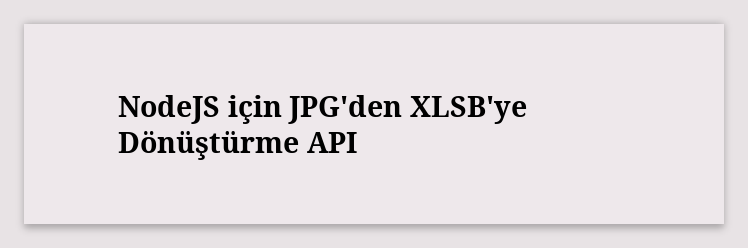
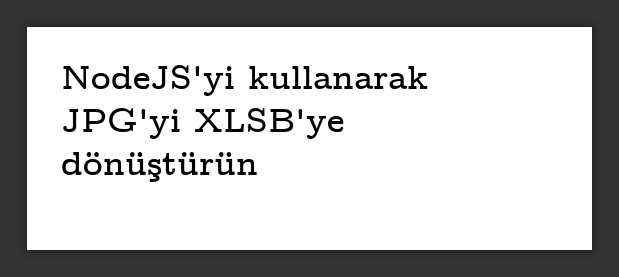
[118,95,528,124] [118,131,357,160] NodeJS için JPG'den XLSB'ye Dönüştürme API -> [61,65,428,96] [61,108,344,139] [61,152,258,182] NodeJS'yi kullanarak JPG'yi XLSB'ye dönüştürün

